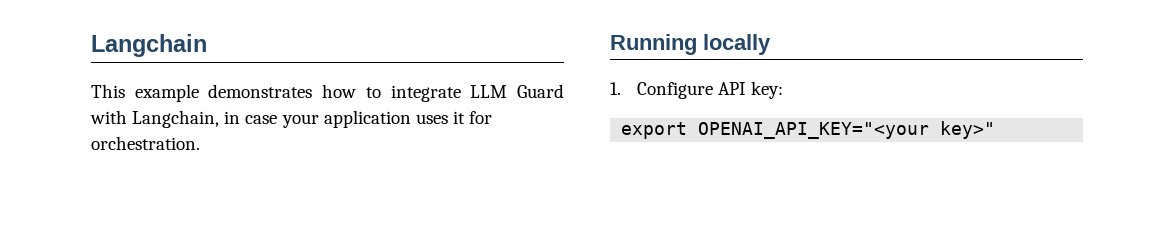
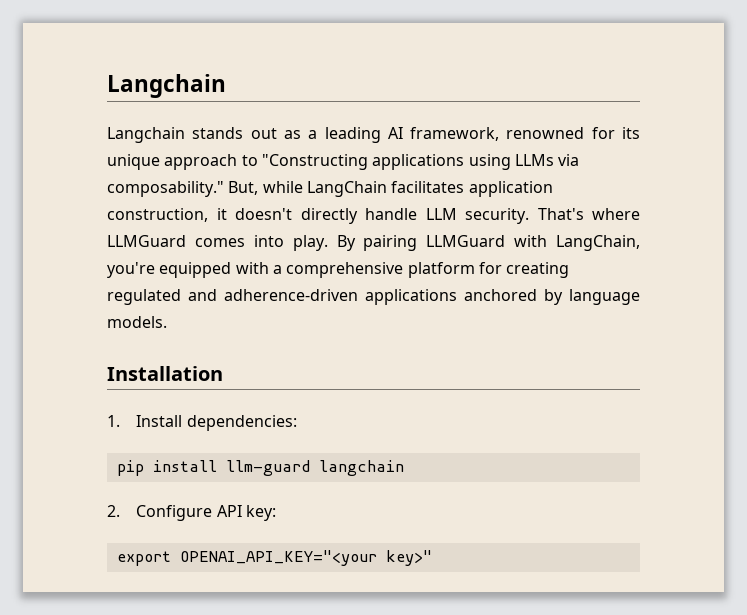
[91,84,564,102] [90,110,493,128] [91,136,200,150] [610,34,771,55] [610,82,621,95] This example demonstrates how to integrate LLM Guard with Langchain, in case your application uses it for orchestration. // Running locally // 1. -> [107,127,641,143] [107,154,580,170] [107,181,553,197] [107,208,640,224] [107,235,640,251] [107,262,570,278] [107,289,640,305] [107,316,167,328] [107,366,223,381] [107,415,297,431] [116,460,404,476] [107,505,120,517] Langchain stands out as a leading AI framework, renowned for its unique approach to "Constructing applications using LLMs via composability." But, while LangChain facilitates application construction, it doesn't directly handle LLM security. That's where LLMGuard comes into play. By pairing LLMGuard with LangChain, you're equipped with a comprehensive platform for creating regulated and adherence-driven applications anchored by language models. // Installation // 1. Install dependencies: // pip install llm-guard langchain // 2.

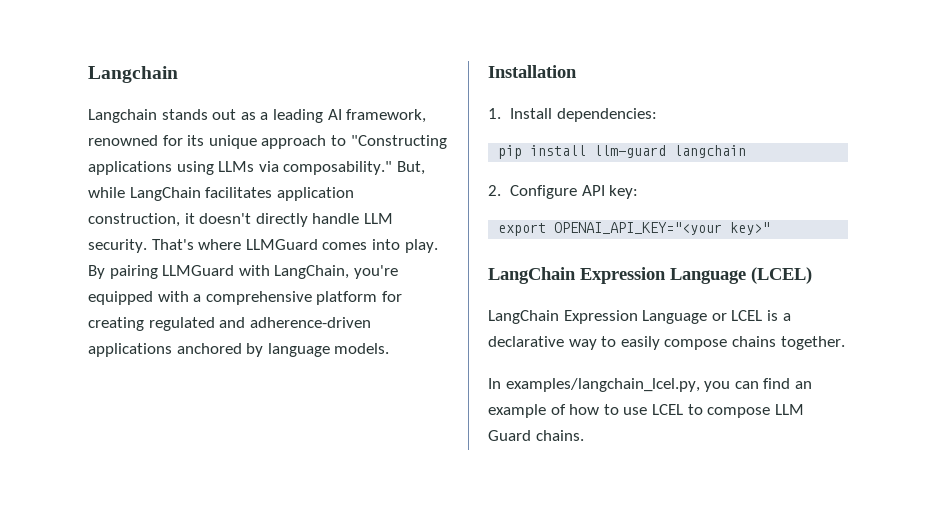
(432, 558) none -> [488,267,812,284] [488,310,791,324] [488,336,845,350] [488,378,812,392] [488,404,804,418] [488,430,584,441] // LangChain Expression Language (LCEL) // LangChain Expression Language or LCEL is a declarative way to easily compose chains together. // In examples/langchain_lcel.py, you can find an example of how to use LCEL to compose LLM Guard chains.

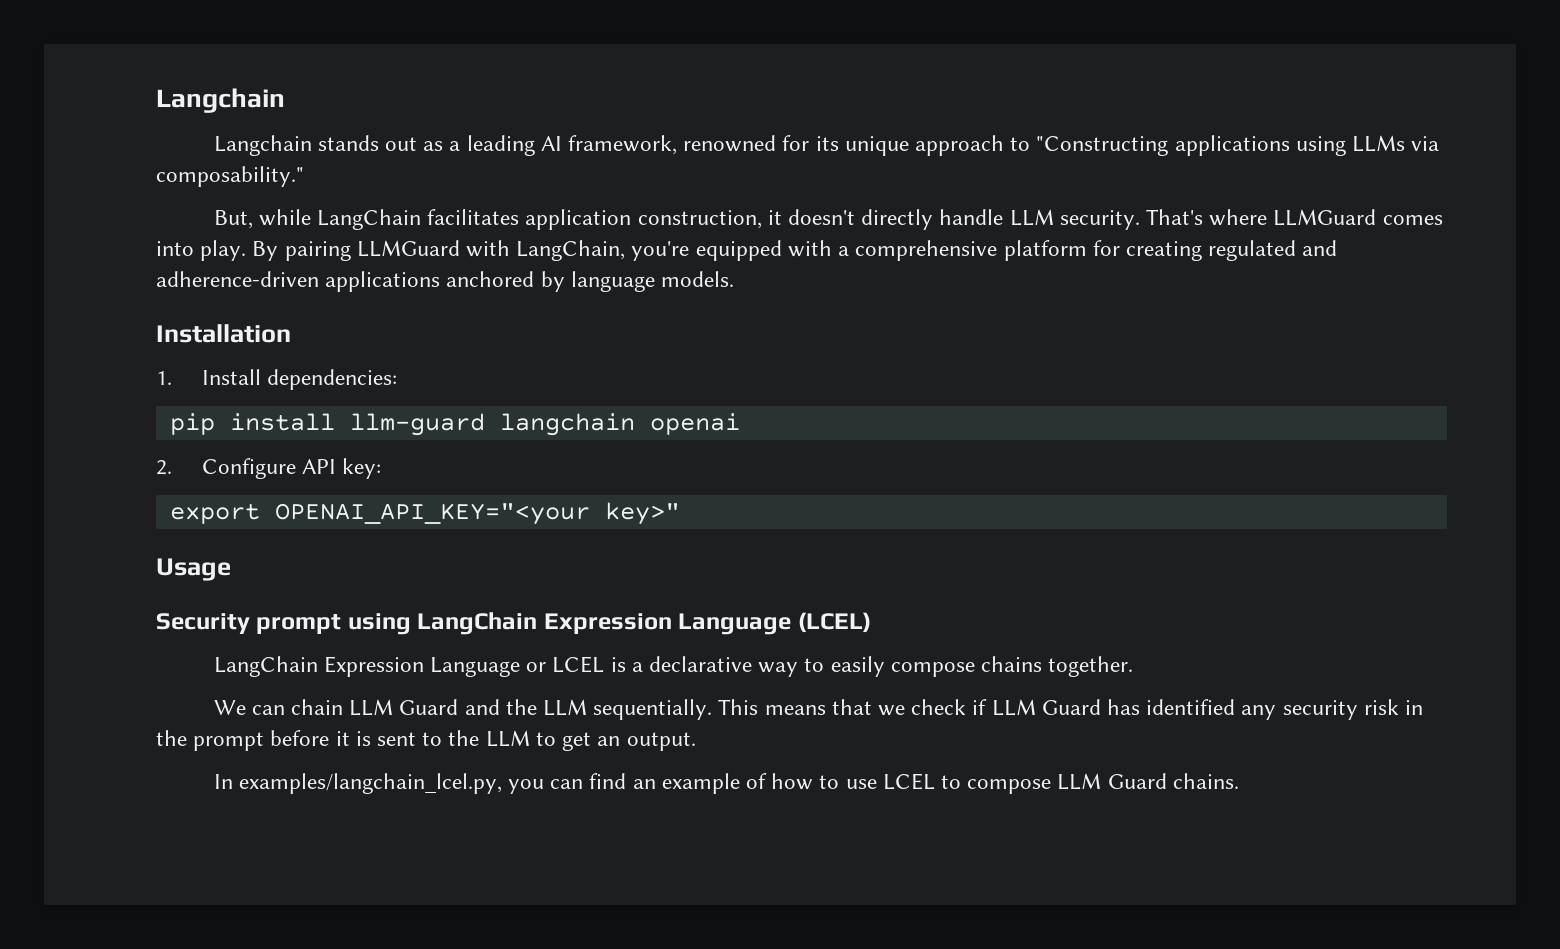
(393, 168) none -> (304, 176) //
(747, 151) none -> [649,413,740,435] openai
(771, 228) none -> [156,558,231,581] [156,613,411,635] Usage // Security prompt using
(845, 343) none -> [213,699,1424,720] [156,730,696,751] // We can chain LLM Guard and the LLM sequentially. This means that we check if LLM Guard has identified any security risk in the prompt before it is sent to the LLM to get an output.

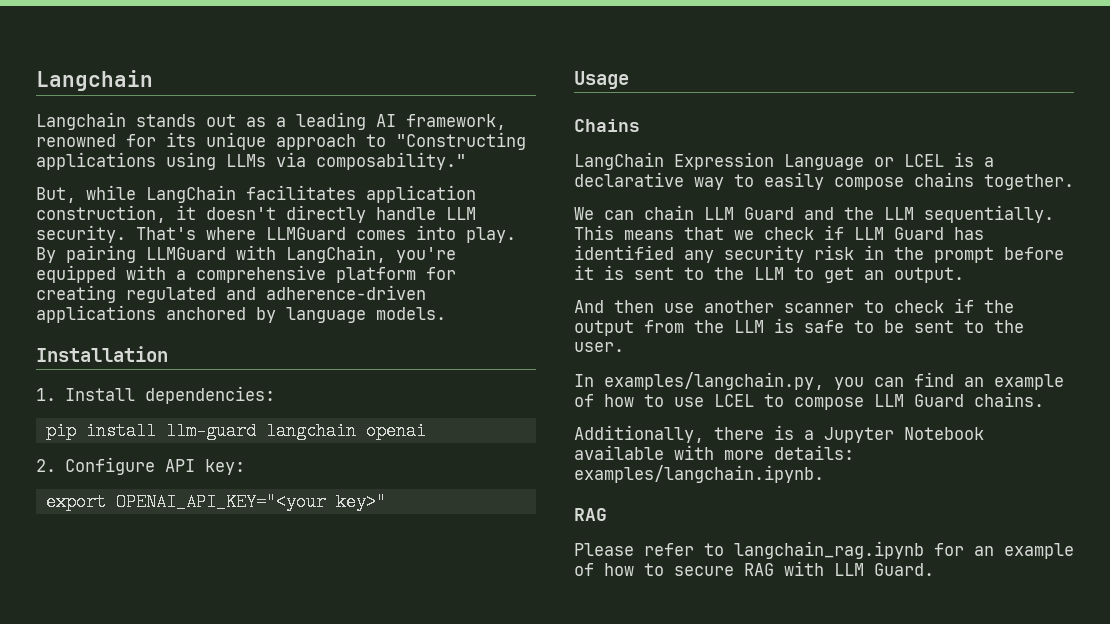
[156,612,871,635] Security prompt using LangChain Expression Language (LCEL) -> [574,119,640,132] Chains
(696, 741) none -> [574,298,1014,313] [574,318,1024,336] [574,342,624,352] // And then use another scanner to check if the output from the LLM is safe to be sent to the user.
[238,773,502,794] examples/langchain_lcel.py, -> [604,372,824,390] examples/langchain.py,
(1239, 781) none -> [574,425,984,443] [574,445,854,460] [574,465,824,483] [574,508,607,521] [574,541,1074,559] [574,561,934,576] // Additionally, there is a Jupyter Notebook available with more details: examples/langchain.ipynb. // RAG // Please refer to langchain_rag.ipynb for an example of how to secure RAG with LLM Guard.

